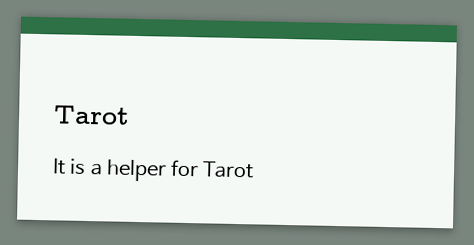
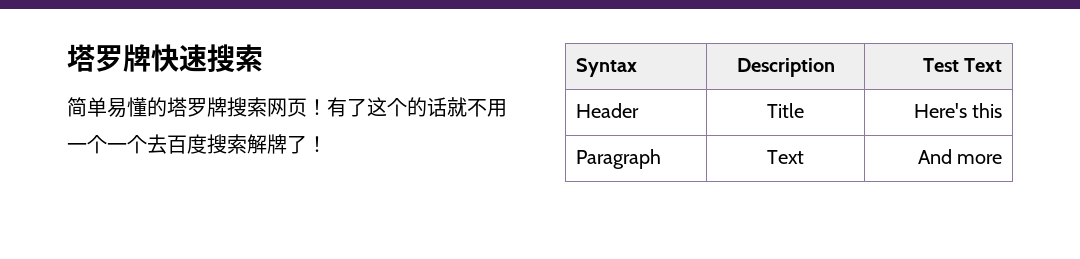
[53,105,130,125] [52,158,255,182] Tarot // It is a helper for Tarot -> [67,44,263,73] [67,97,507,118] [67,134,327,154] [575,58,637,77] [736,58,835,77] [922,58,1003,72] [575,103,639,118] [767,103,804,118] [913,103,1003,118] [575,149,661,169] [767,150,804,164] [917,149,1003,164] 塔罗牌快速搜索 // 简单易懂的塔罗牌搜索网页！有了这个的话就不用一个一个去百度搜索解牌了！ // Syntax | Description | Test Text // Header | Title | Here's this // Paragraph | Text | And more

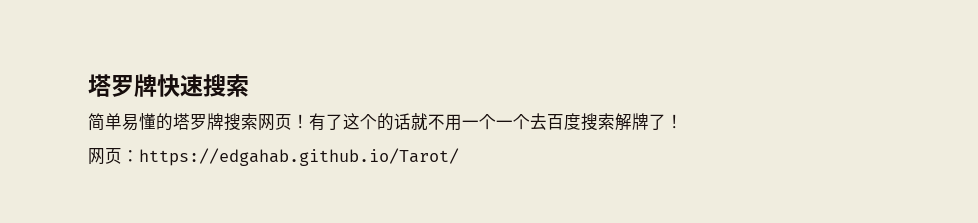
[575,58,637,77] [736,58,835,77] [922,58,1003,72] [575,103,639,118] [767,103,804,118] [913,103,1003,118] [575,149,661,169] [767,150,804,164] [917,149,1003,164] // Syntax | Description | Test Text // Header | Title | Here's this // Paragraph | Text | And more -> [88,148,459,166] // 网页：https://edgahab.github.io/Tarot/

